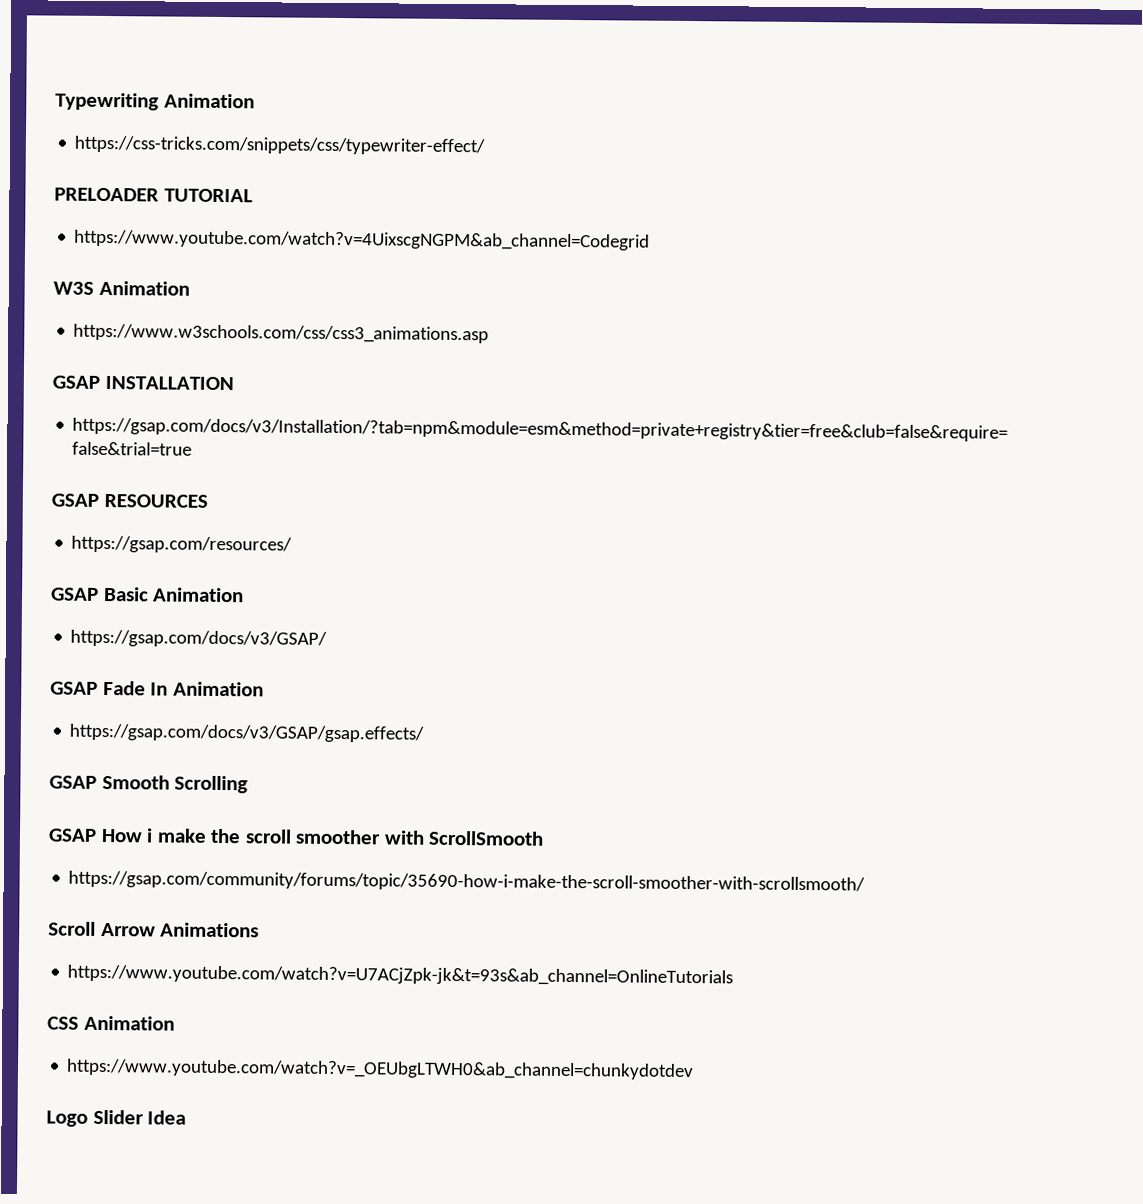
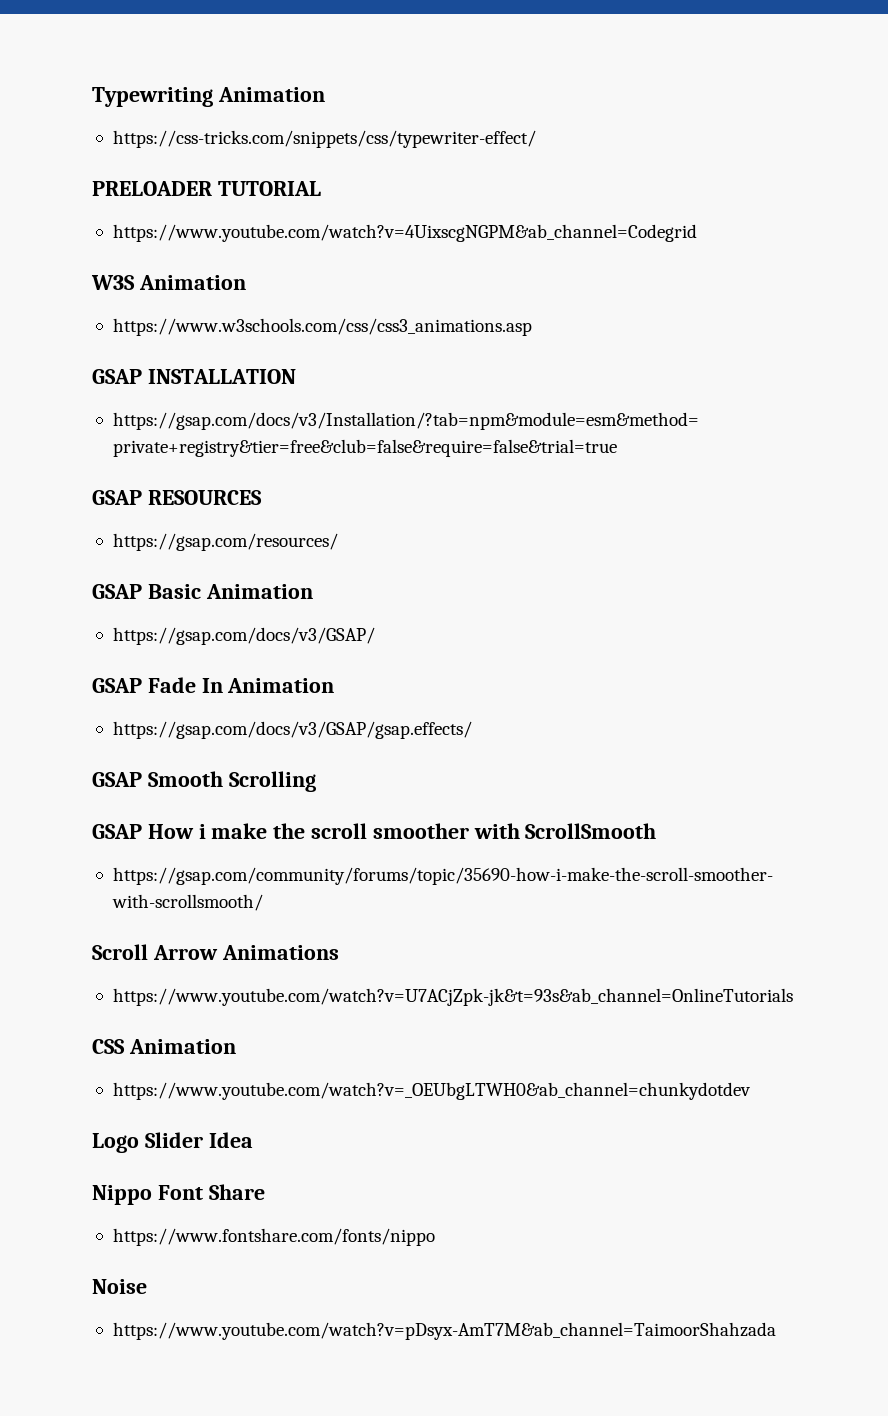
(187, 1117) none -> [92,1184,265,1205] [112,1228,435,1246] [92,1279,147,1294] [112,1322,776,1340] // Nippo Font Share // https://www.fontshare.com/fonts/nippo // Noise // https://www.youtube.com/watch?v=pDsyx-AmT7M&ab_channel=TaimoorShahzada

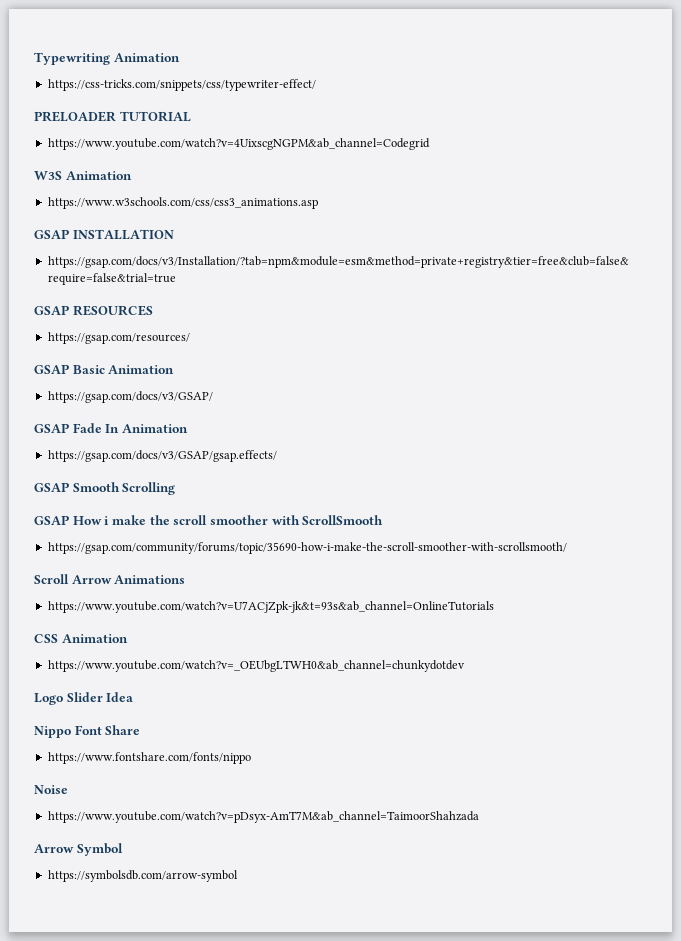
(776, 1331) none -> [34,843,123,856] [47,870,238,882] // Arrow Symbol // https://symbolsdb.com/arrow-symbol

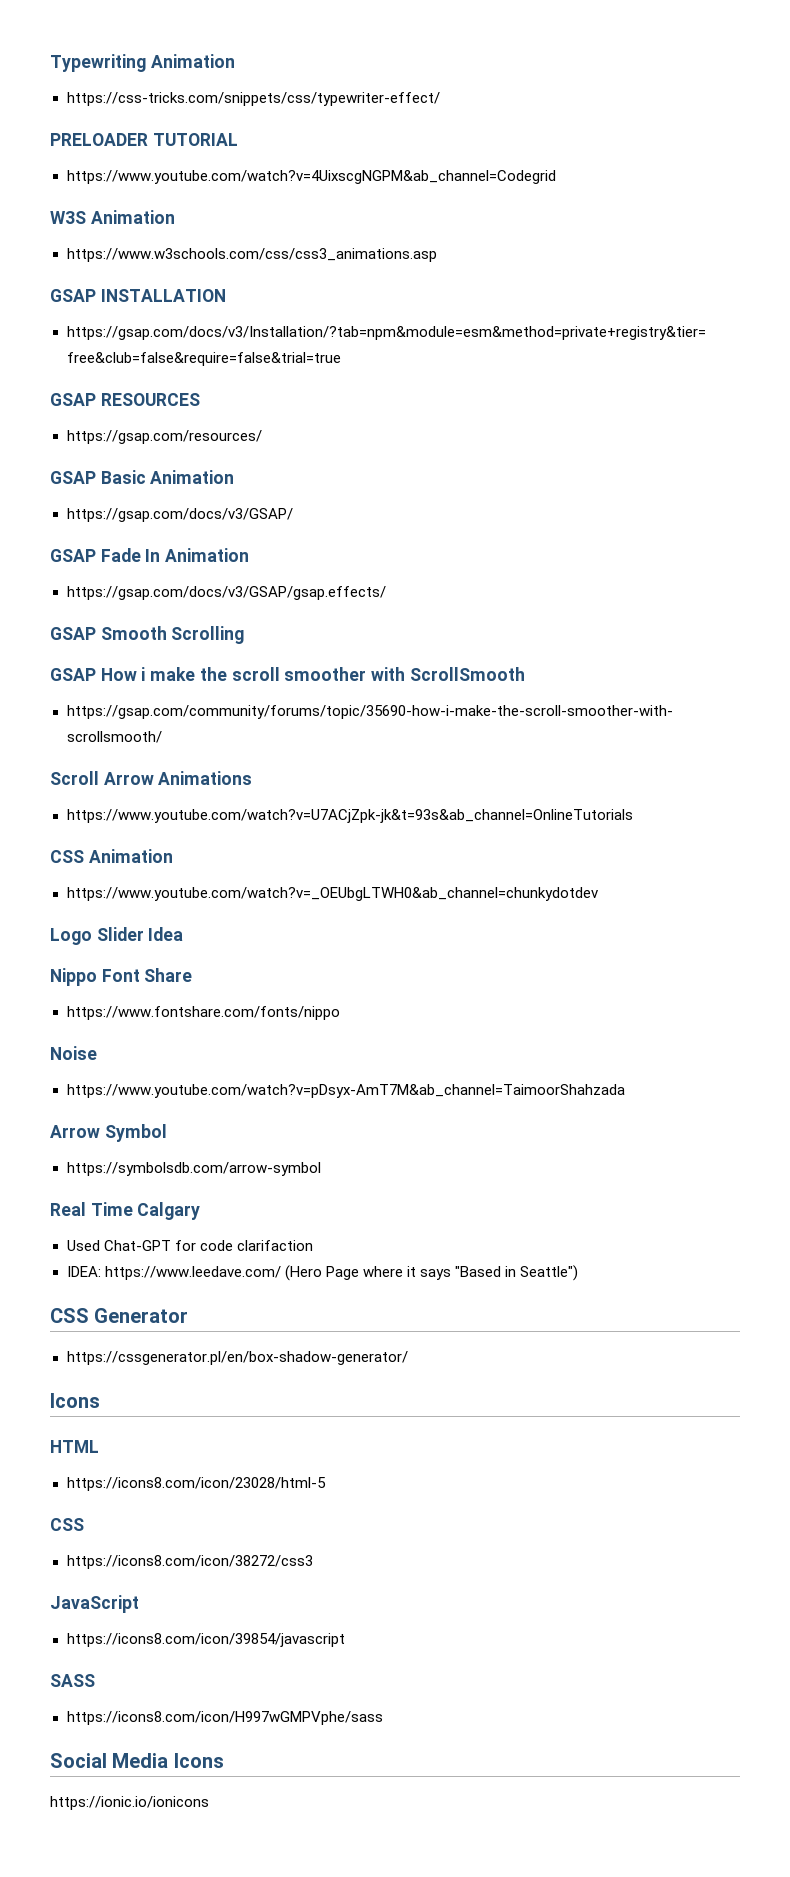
(238, 876) none -> [50,1202,201,1220] [66,1240,313,1251] [66,1265,578,1281] [50,1308,189,1323] [66,1351,408,1365] [50,1393,100,1408] [50,1440,99,1453] [66,1477,326,1491] [50,1518,84,1531] [66,1555,313,1569] [50,1595,139,1613] [66,1633,345,1647] [50,1674,95,1687] [66,1711,383,1725] [50,1753,224,1768] [50,1796,209,1810] // Real Time Calgary // Used Chat-GPT for code clarifaction // IDEA: https://www.leedave.com/ (Hero Page where it says "Based in Seattle") // CSS Generator // https://cssgenerator.pl/en/box-shadow-generator/ // Icons // HTML // https://icons8.com/icon/23028/html-5 // CSS // https://icons8.com/icon/38272/css3 // JavaScript // https://icons8.com/icon/39854/javascript // SASS // https://icons8.com/icon/H997wGMPVphe/sass // Social Media Icons // https://ionic.io/ionicons

